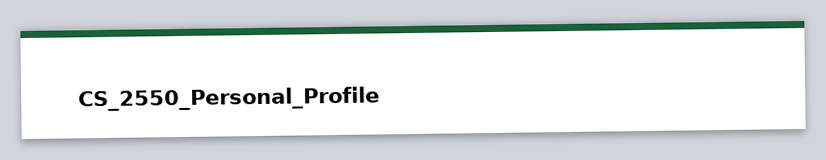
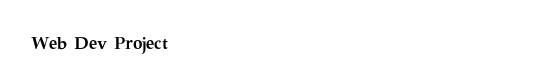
[78,86,380,112] CS_2550_Personal_Profile -> [31,37,168,54] Web Dev Project

